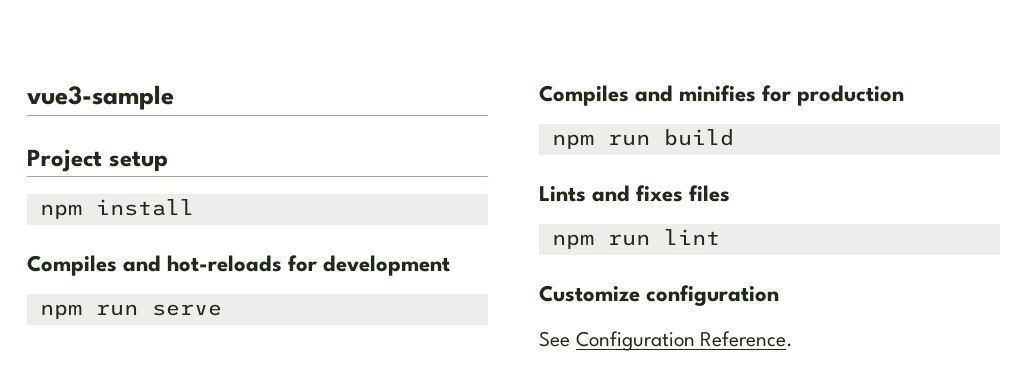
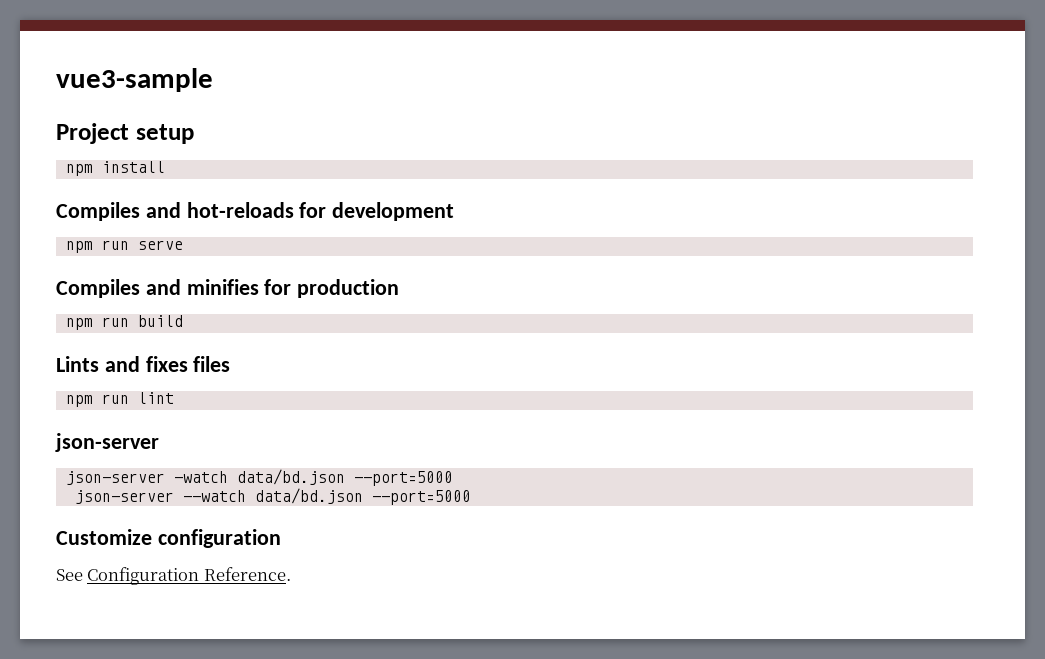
(720, 237) none -> [55,433,159,452] [65,469,453,486] [74,488,471,505] // json-server // json-server -watch data/bd.json --port=5000 // json-server --watch data/bd.json --port=5000

